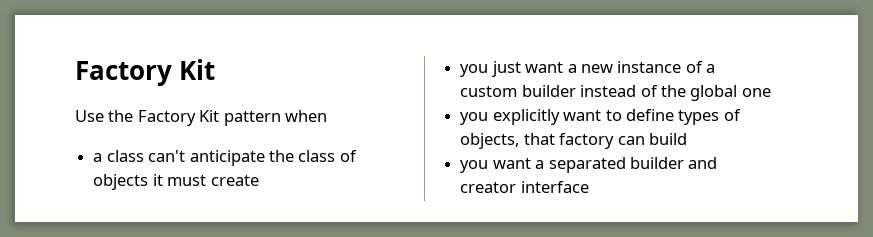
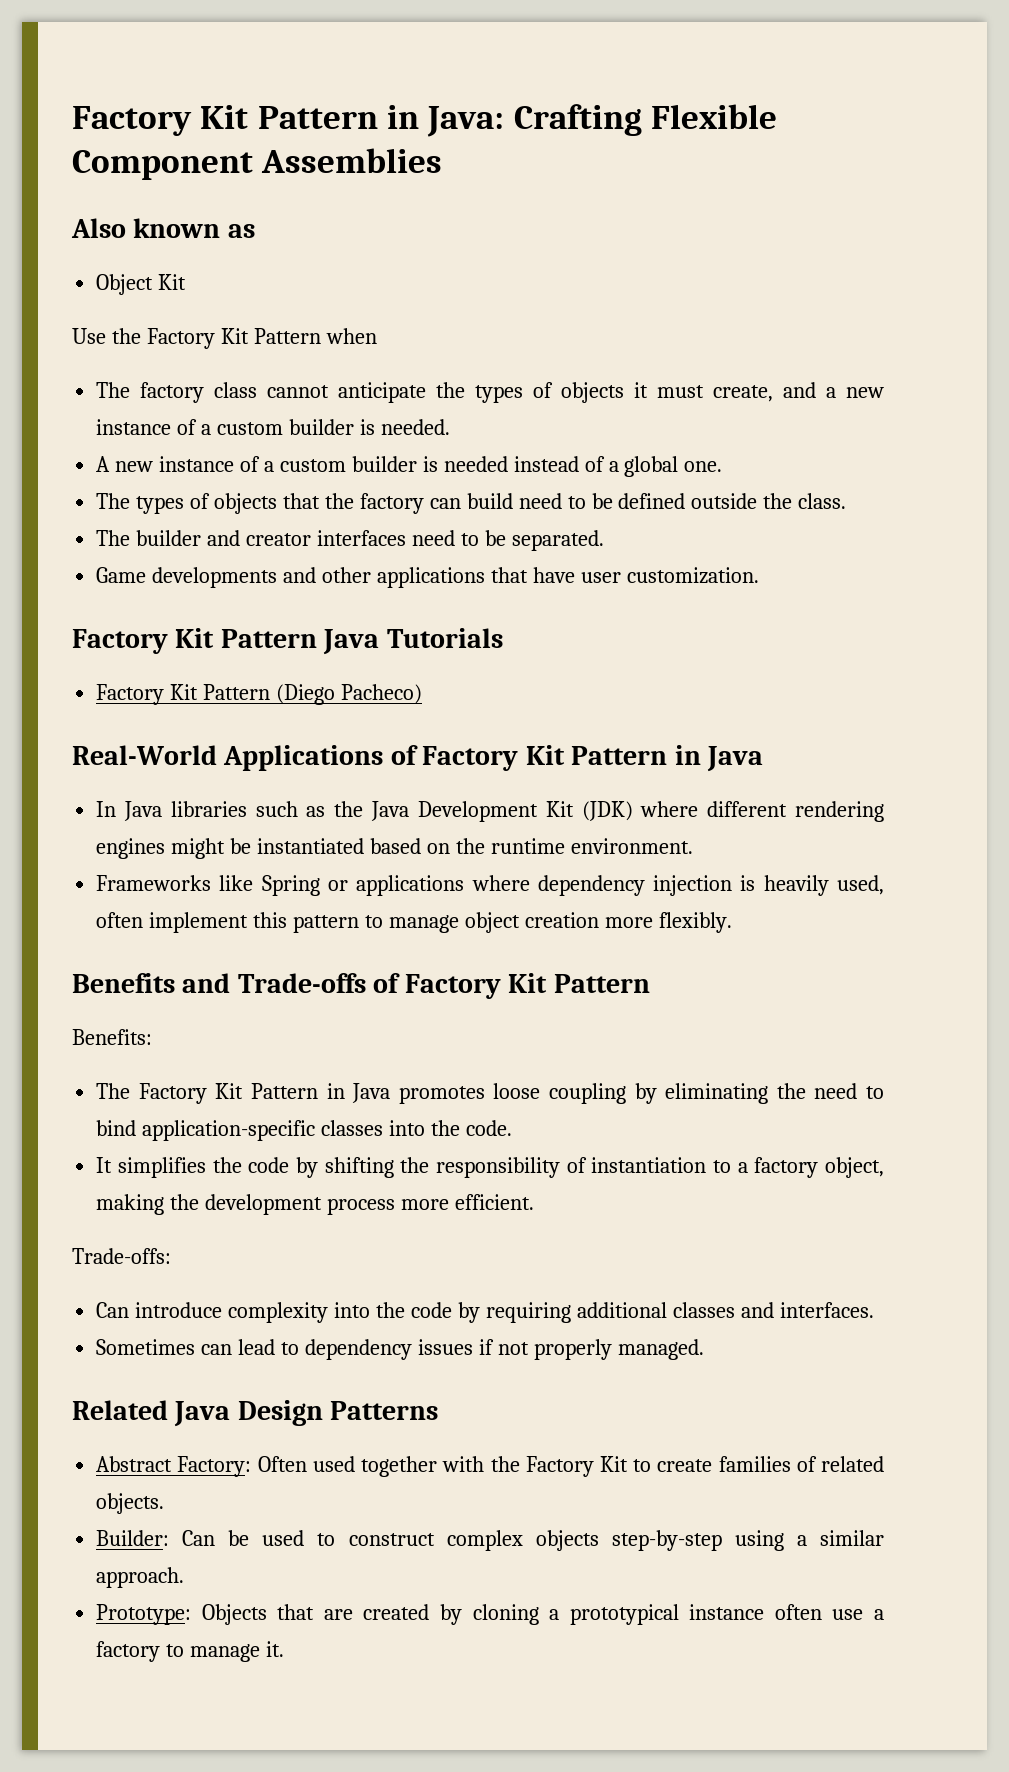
[75,59,216,86] Factory Kit -> [72,104,777,137] [72,148,443,180] [71,218,255,238] [96,274,187,295] Factory Kit Pattern in Java: Crafting Flexible Component Assemblies // Also known as // Object Kit
[223,111,281,126] pattern -> [253,328,321,344] Pattern
[93,150,186,162] a class can't -> [96,382,330,403] The factory class cannot
[298,150,336,162] class -> [475,385,524,403] types
[210,175,259,186] [460,61,564,77] create // you just want -> [713,382,817,402] create, and
[580,85,771,101] [460,109,741,125] [460,133,687,149] [460,157,718,173] [460,181,589,193] instead of the global one // you explicitly want to define types of objects, that factory can build // you want a separated builder and creator interface -> [359,419,450,435] [96,456,723,477] [96,493,847,514] [96,530,604,551] [96,567,759,588] [72,628,503,655] [96,684,422,705] [72,745,763,772] [96,801,885,822] [96,838,693,859] [96,875,884,896] [96,912,732,933] [72,973,650,999] [72,1029,152,1045] [96,1083,885,1104] [96,1120,512,1141] [96,1157,885,1178] [96,1194,534,1215] [72,1248,171,1264] [96,1302,874,1323] [96,1339,704,1360] [72,1400,439,1427] [96,1456,885,1477] [96,1493,165,1514] [96,1530,885,1551] [96,1567,185,1588] [96,1604,885,1625] [96,1641,285,1662] is needed. // A new instance of a custom builder is needed instead of a global one. // The types of objects that the factory can build need to be defined outside the class. // The builder and creator interfaces need to be separated. // Game developments and other applications that have user customization. // Factory Kit Pattern Java Tutorials // Factory Kit Pattern (Diego Pacheco) // Real-World Applications of Factory Kit Pattern in Java // In Java libraries such as the Java Development Kit (JDK) where different rendering engines might be instantiated based on the runtime environment. // Frameworks like Spring or applications where dependency injection is heavily used, often implement this pattern to manage object creation more flexibly. // Benefits and Trade-offs of Factory Kit Pattern // Benefits: // The Factory Kit Pattern in Java promotes loose coupling by eliminating the need to bind application-specific classes into the code. // It simplifies the code by shifting the responsibility of instantiation to a factory object, making the development process more efficient. // Trade-offs: // Can introduce complexity into the code by requiring additional classes and interfaces. // Sometimes can lead to dependency issues if not properly managed. // Related Java Design Patterns // Abstract Factory: Often used together with the Factory Kit to create families of related objects. // Builder: Can be used to construct complex objects step-by-step using a similar approach. // Prototype: Objects that are created by cloning a prototypical instance often use a factory to manage it.

